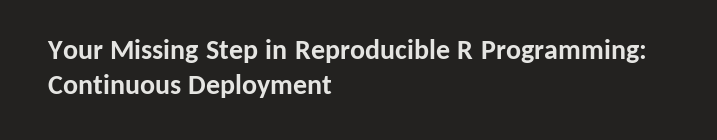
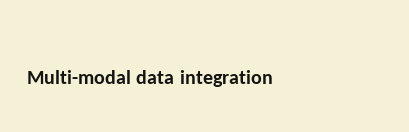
[47,39,647,63] [48,74,333,98] Your Missing Step in Reproducible R Programming: Continuous Deployment -> [27,70,273,87] Multi-modal data integration

